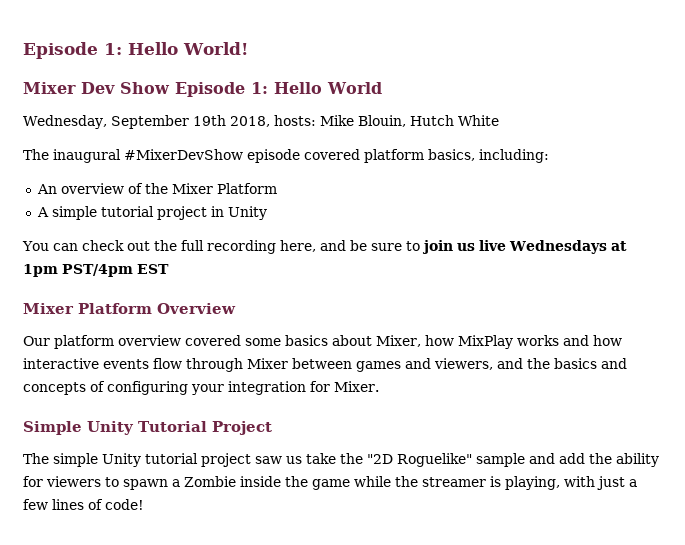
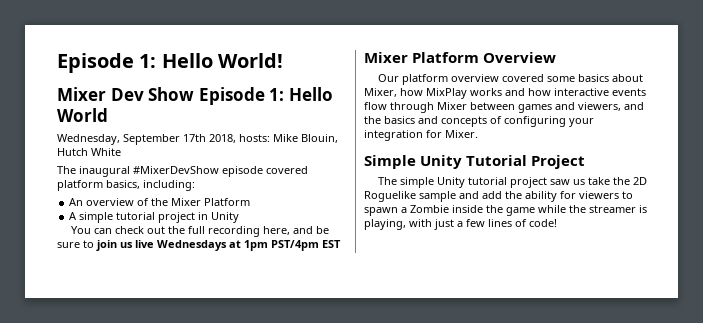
[192,115,226,126] 19th -> [183,134,206,142] 17th
[367,453,472,467] "2D Roguelike" -> [633,177,648,185] [364,191,416,202] 2D Roguelike

